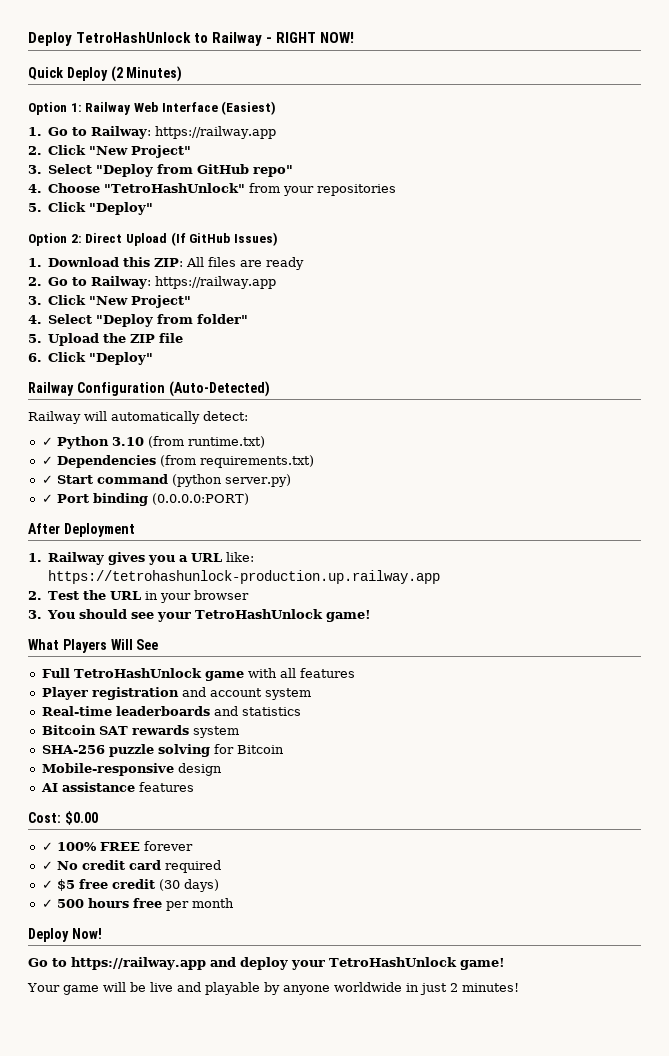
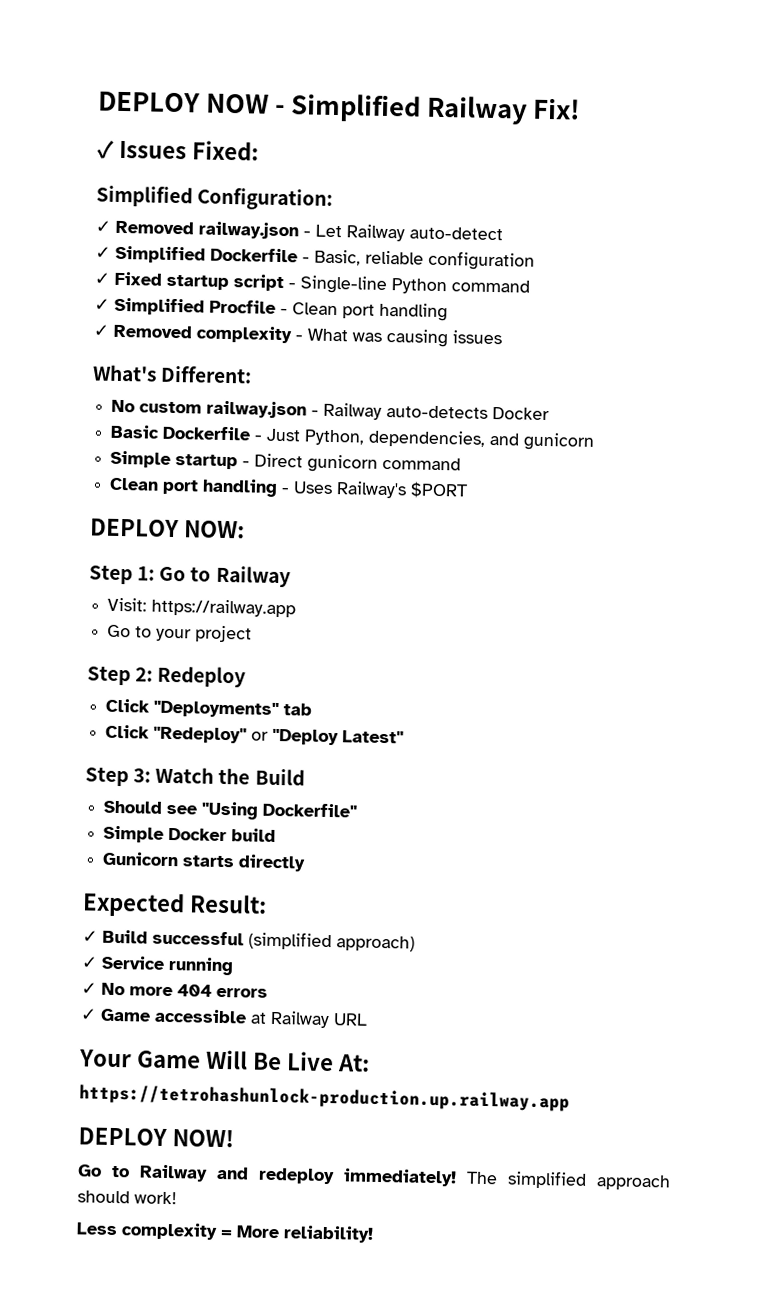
[28,32,355,46] [28,66,183,82] [28,101,277,115] [28,126,277,139] [28,145,192,158] [28,164,294,177] [28,183,397,196] [28,202,154,215] [28,232,278,246] [28,257,305,270] [28,276,277,289] [28,295,192,308] [28,314,249,327] [28,333,184,346] [28,352,154,365] [28,381,270,397] [28,411,248,424] [41,436,265,449] [41,455,314,468] [41,474,291,487] [41,493,249,506] [28,523,135,537] [28,552,255,565] [48,570,441,584] [28,590,250,603] [28,609,372,622] [28,639,159,653] [41,668,355,681] [41,687,311,700] [41,706,301,716] [41,725,239,738] [41,744,284,757] [41,763,222,776] [40,782,194,792] [28,811,98,825] [41,841,193,851] [41,860,221,873] [41,879,219,892] [41,898,234,911] [28,928,102,942] [28,957,505,970] [27,982,519,995] Deploy TetroHashUnlock to Railway - RIGHT NOW! // Quick Deploy (2 Minutes) // Option 1: Railway Web Interface (Easiest) // 1. Go to Railway: https://railway.app // 2. Click "New Project" // 3. Select "Deploy from GitHub repo" // 4. Choose "TetroHashUnlock" from your repositories // 5. Click "Deploy" // Option 2: Direct Upload (If GitHub Issues) // 1. Download this ZIP: All files are ready // 2. Go to Railway: https://railway.app // 3. Click "New Project" // 4. Select "Deploy from folder" // 5. Upload the ZIP file // 6. Click "Deploy" // Railway Configuration (Auto-Detected) // Railway will automatically detect: // ✓ Python 3.10 (from runtime.txt) // ✓ Dependencies (from requirements.txt) // ✓ Start command (python server.py) // ✓ Port binding (0.0.0.0:PORT) // After Deployment // 1. Railway gives you a URL like: https://tetrohashunlock-production.up.railway.app // 2. Test the URL in your browser // 3. You should see your TetroHashUnlock game! // What Players Will See // Full TetroHashUnlock game with all features // Player registration and account system // Real-time leaderboards and statistics // Bitcoin SAT rewards system // SHA-256 puzzle solving for Bitcoin // Mobile-responsive design // AI assistance features // Cost: $0.00 // ✓ 100% FREE forever // ✓ No credit card required // ✓ $5 free credit (30 days) // ✓ 500 hours free per month // Deploy Now! // Go to https://railway.app and deploy your TetroHashUnlock game! // Your game will be live and playable by anyone worldwide in just 2 minutes! -> [98,91,581,125] [97,140,259,161] [96,185,334,211] [95,220,503,242] [95,245,535,271] [94,271,530,295] [94,297,448,322] [93,324,502,348] [92,364,253,384] [111,399,551,421] [110,424,596,451] [110,450,462,473] [109,477,469,499] [90,518,245,539] [89,565,291,588] [107,597,297,618] [107,624,253,643] [87,665,247,688] [105,698,313,719] [105,724,405,746] [85,766,305,787] [103,800,359,820] [103,825,277,843] [102,851,307,872] [82,892,267,918] [82,929,415,952] [81,955,234,976] [81,982,268,998] [80,1008,368,1029] [79,1049,370,1072] [79,1084,570,1112] [78,1127,234,1148] [77,1164,671,1191] [77,1190,177,1205] [76,1222,374,1243] DEPLOY NOW - Simplified Railway Fix! // ✓ Issues Fixed: // Simplified Configuration: // ✓ Removed railway.json - Let Railway auto-detect // ✓ Simplified Dockerfile - Basic, reliable configuration // ✓ Fixed startup script - Single-line Python command // ✓ Simplified Procfile - Clean port handling // ✓ Removed complexity - What was causing issues // What's Different: // No custom railway.json - Railway auto-detects Docker // Basic Dockerfile - Just Python, dependencies, and gunicorn // Simple startup - Direct gunicorn command // Clean port handling - Uses Railway's $PORT // DEPLOY NOW: // Step 1: Go to Railway // Visit: https://railway.app // Go to your project // Step 2: Redeploy // Click "Deployments" tab // Click "Redeploy" or "Deploy Latest" // Step 3: Watch the Build // Should see "Using Dockerfile" // Simple Docker build // Gunicorn starts directly // Expected Result: // ✓ Build successful (simplified approach) // ✓ Service running // ✓ No more 404 errors // ✓ Game accessible at Railway URL // Your Game Will Be Live At: // https://tetrohashunlock-production.up.railway.app // DEPLOY NOW! // Go to Railway and redeploy immediately! The simplified approach should work! // Less complexity = More reliability!

